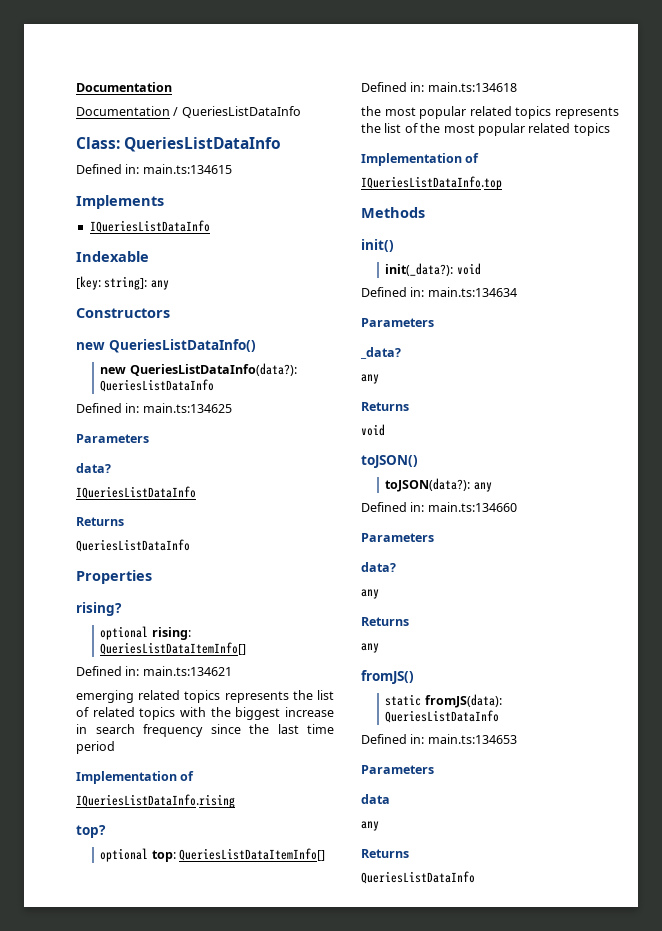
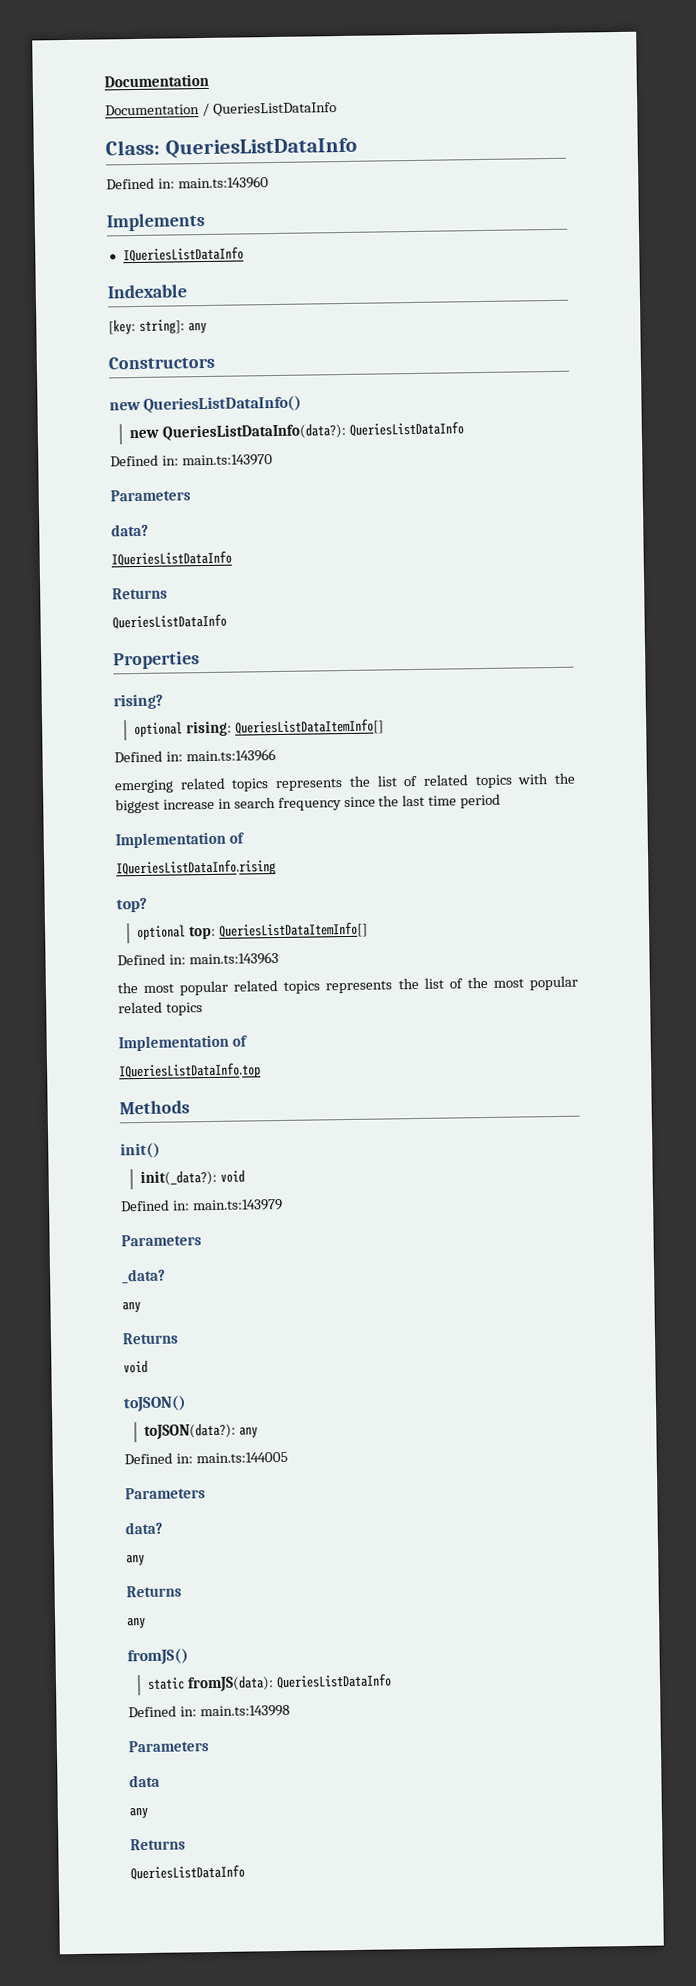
[142,164,232,174] main.ts:134615 -> [177,176,269,190] main.ts:143960
[142,403,232,413] main.ts:134625 -> [181,454,273,467] main.ts:143970
[142,666,232,676] main.ts:134621 -> [185,749,276,763] main.ts:143966
[427,82,517,92] main.ts:134618 -> [188,952,279,966] main.ts:143963
[427,287,517,297] main.ts:134634 -> [191,1198,283,1212] main.ts:143979
[427,502,517,512] main.ts:134660 -> [195,1451,288,1464] main.ts:144005
[427,734,517,744] main.ts:134653 -> [199,1704,290,1718] main.ts:143998

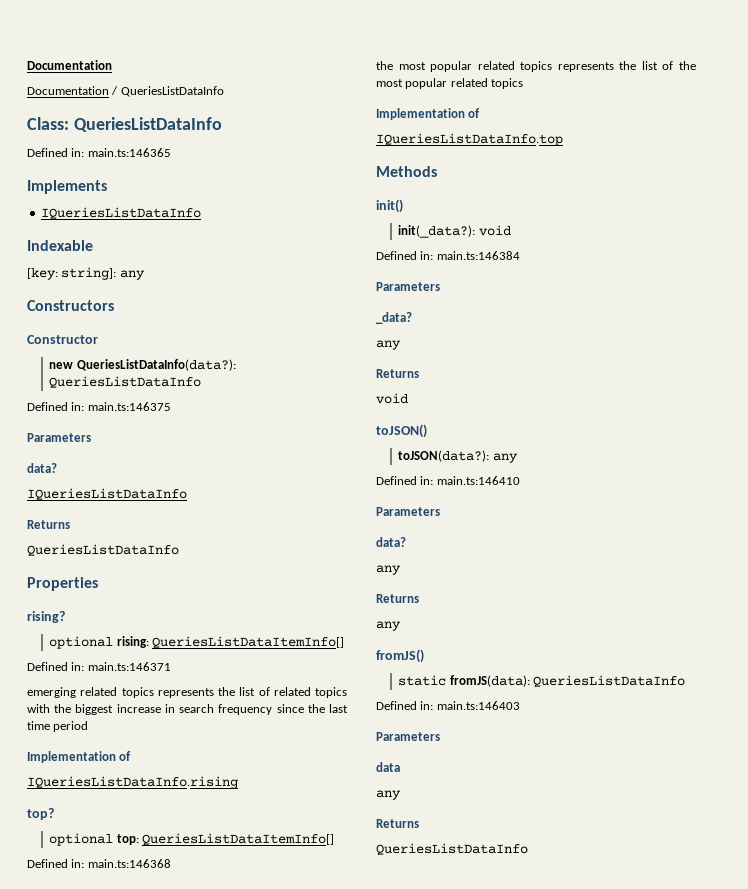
[177,176,269,190] main.ts:143960 -> [87,148,171,157] main.ts:146365
[109,395,303,413] new QueriesListDataInfo() -> [27,335,98,344] Constructor
[181,454,273,467] main.ts:143970 -> [87,402,171,411] main.ts:146375
[185,749,276,763] main.ts:143966 -> [87,662,171,671] main.ts:146371
[188,952,279,966] main.ts:143963 -> [87,859,171,868] main.ts:146368
[191,1198,283,1212] main.ts:143979 -> [436,251,520,260] main.ts:146384
[195,1451,288,1464] main.ts:144005 -> [436,476,520,485] main.ts:146410
[199,1704,290,1718] main.ts:143998 -> [436,701,520,710] main.ts:146403

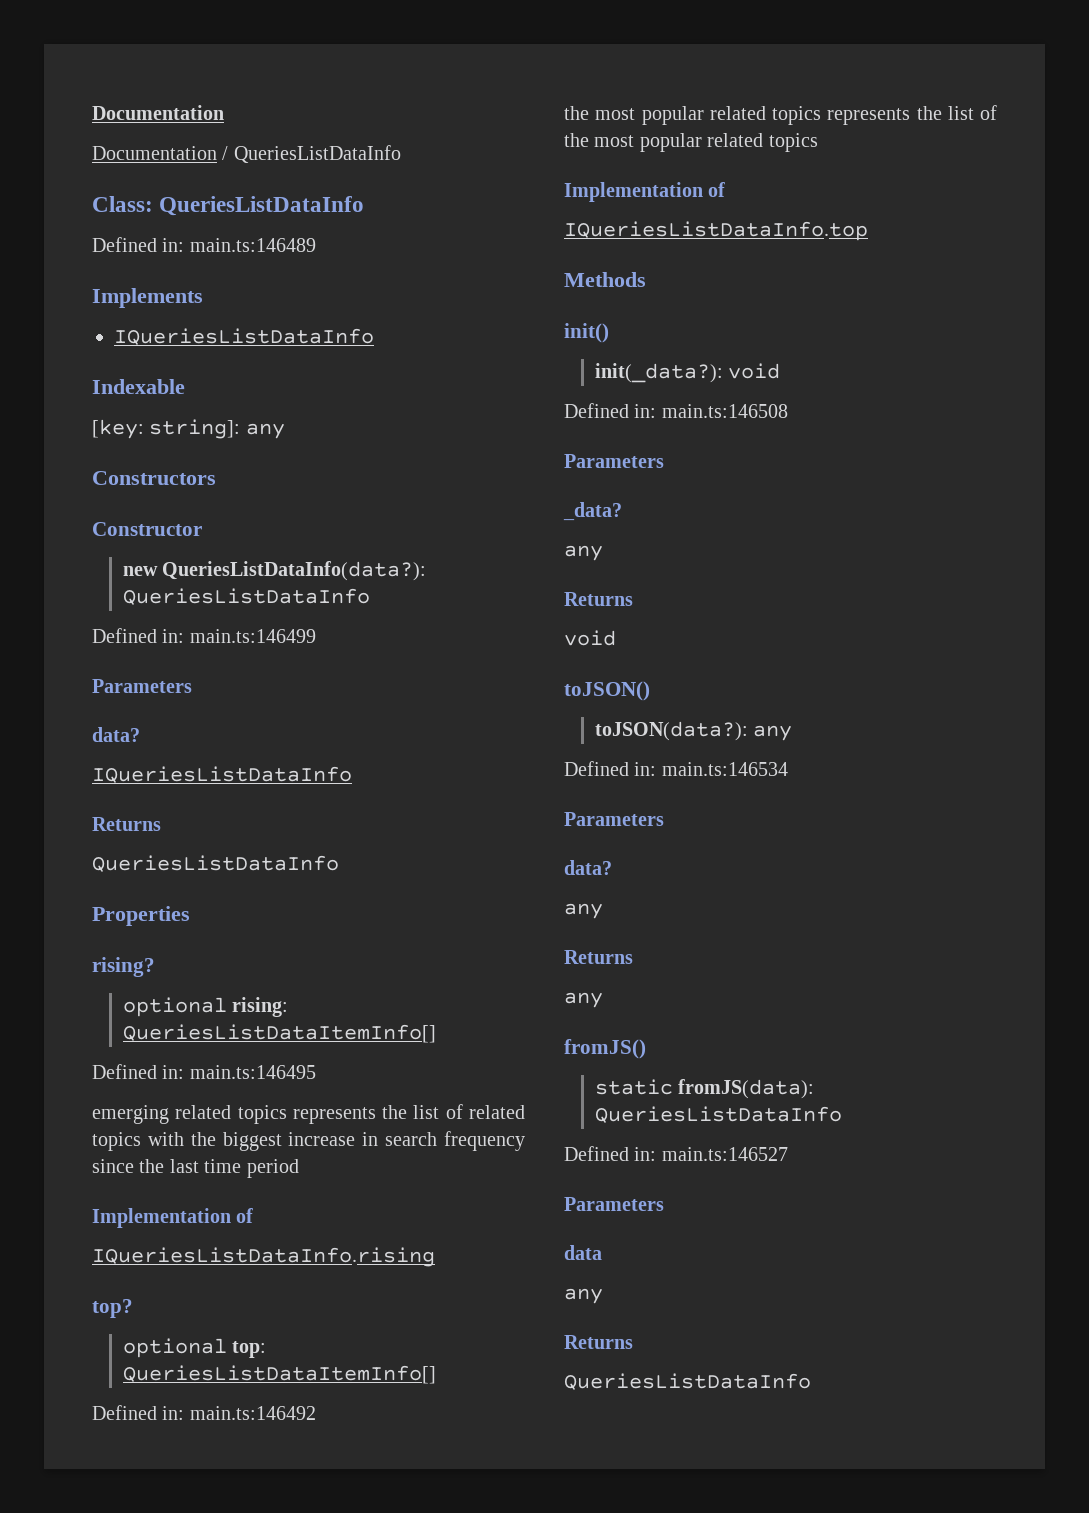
[87,148,171,157] main.ts:146365 -> [189,238,316,252] main.ts:146489
[87,402,171,411] main.ts:146375 -> [189,629,316,643] main.ts:146499
[87,662,171,671] main.ts:146371 -> [189,1065,316,1079] main.ts:146495
[87,859,171,868] main.ts:146368 -> [189,1406,316,1420] main.ts:146492
[436,251,520,260] main.ts:146384 -> [661,404,788,418] main.ts:146508
[436,476,520,485] main.ts:146410 -> [661,762,788,776] main.ts:146534
[436,701,520,710] main.ts:146403 -> [661,1147,788,1161] main.ts:146527

